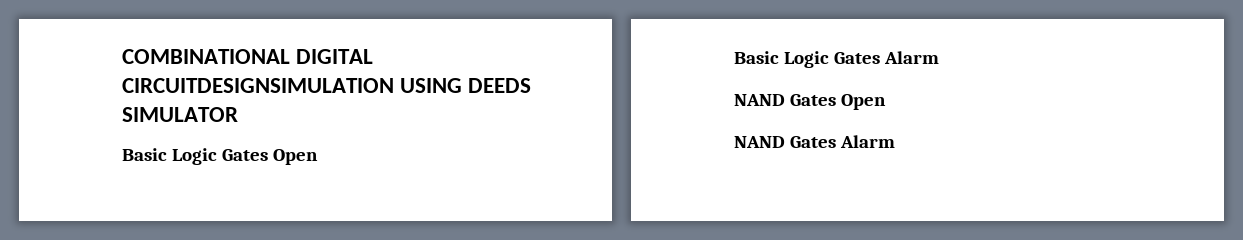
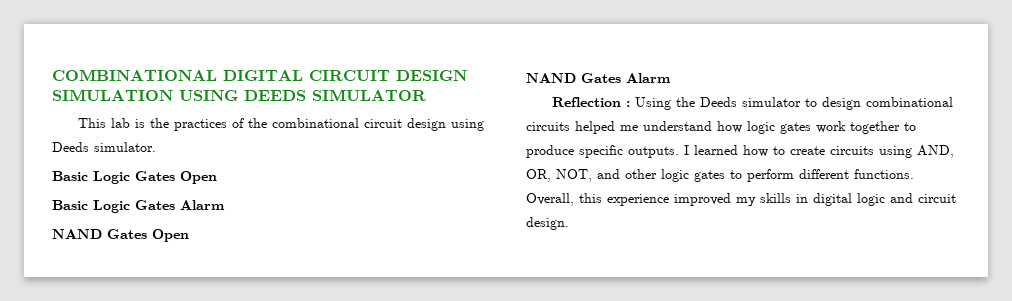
[122,78,394,93] CIRCUITDESIGNSIMULATION -> [309,70,467,81] [52,89,173,101] CIRCUIT DESIGN SIMULATION
(238, 114) none -> [78,118,485,131] [52,142,156,152] // This lab is the practices of the combinational circuit design using Deeds simulator.
(896, 141) none -> [552,97,954,110] [526,121,916,134] [526,145,954,158] [526,169,914,182] [526,193,956,206] [526,217,569,230] // Reflection : Using the Deeds simulator to design combinational circuits helped me understand how logic gates work together to produce specific outputs. I learned how to create circuits using AND, OR, NOT, and other logic gates to perform different functions. Overall, this experience improved my skills in digital logic and circuit design.

